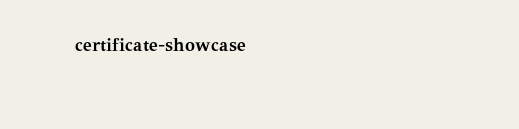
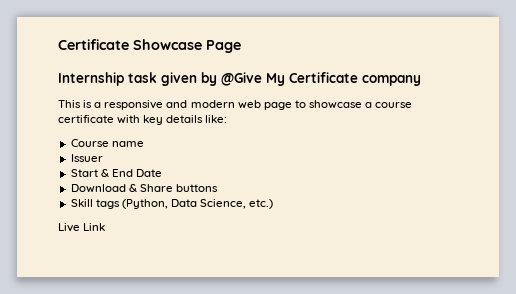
[75,38,246,52] certificate-showcase -> [58,39,241,53] [58,72,421,86] [58,100,413,110] [58,115,228,125] [70,139,144,147] [70,154,103,162] [70,169,162,177] [70,184,218,193] [70,199,274,209] [58,223,106,232] Certificate Showcase Page // Internship task given by @Give My Certificate company // This is a responsive and modern web page to showcase a course certificate with key details like: // Course name // Issuer // Start & End Date // Download & Share buttons // Skill tags (Python, Data Science, etc.) // Live Link

